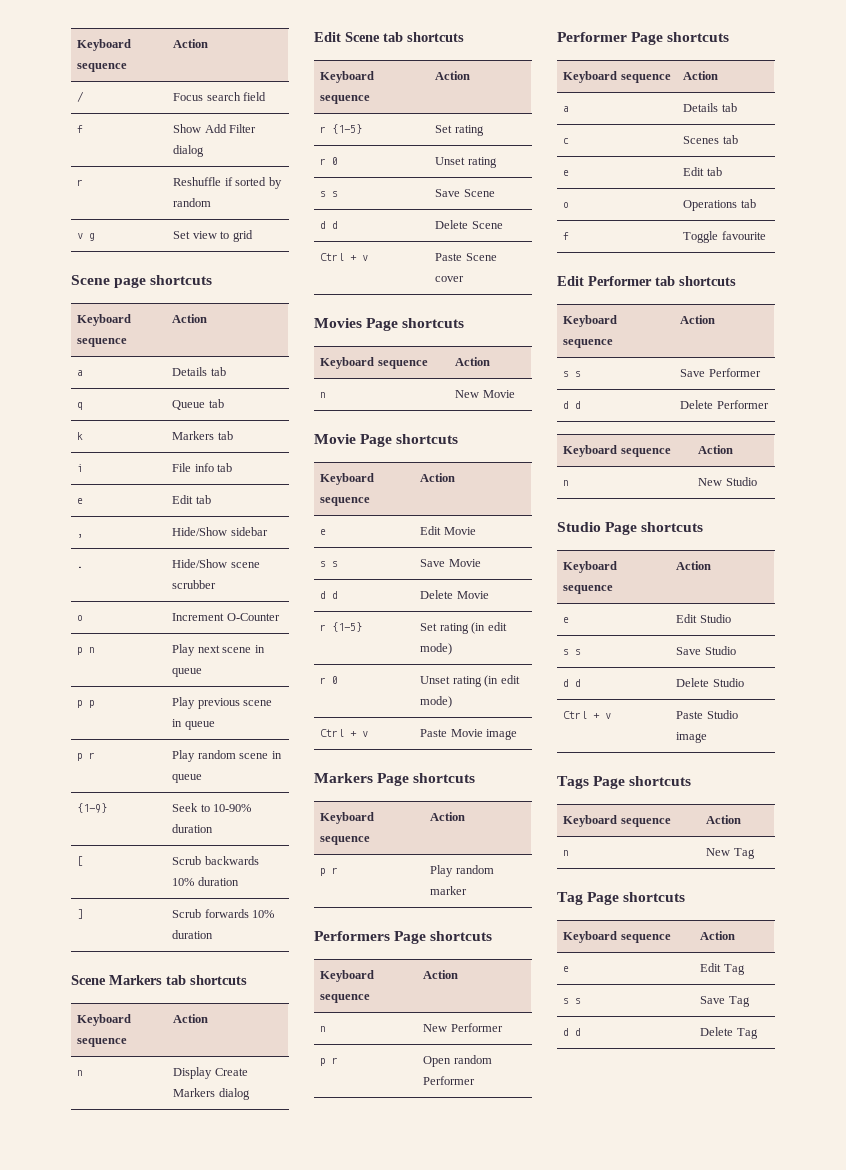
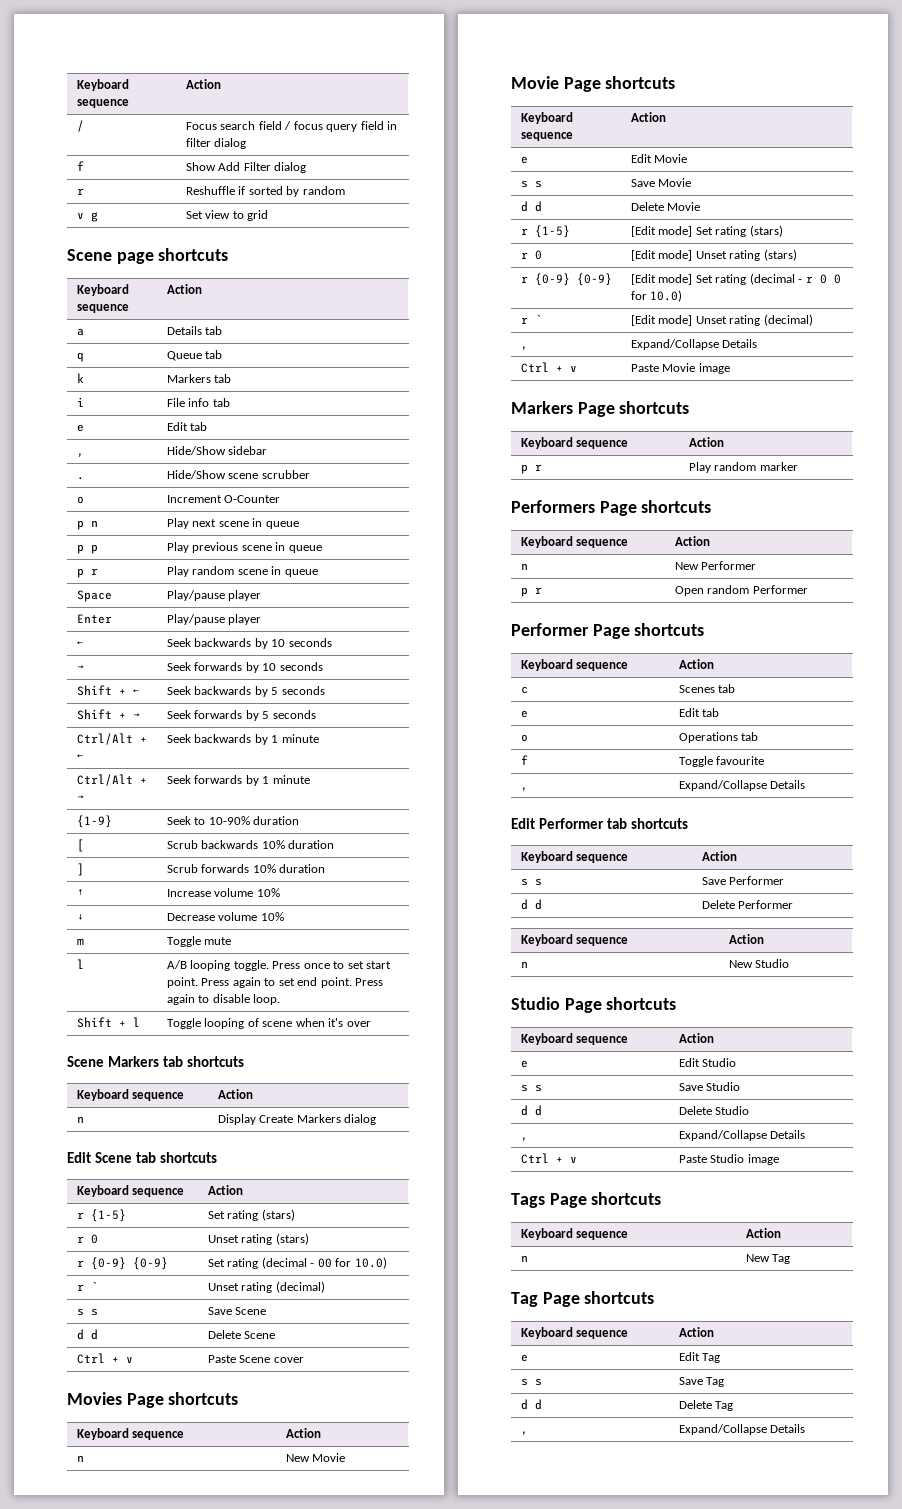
(267, 96) none -> [284,121,398,132] [185,138,247,149] / focus query field in filter dialog
(203, 778) none -> [76,590,112,602] [166,590,262,601] [76,614,112,624] [166,614,262,625] [76,641,84,647] [166,638,332,649] [76,665,84,671] [166,662,323,673] [76,685,140,696] [166,686,325,697] [76,709,140,720] [166,710,316,721] [76,733,147,745] [76,754,84,760] [166,734,319,745] [76,774,147,786] [76,795,84,801] [166,775,310,786] // Space | Play/pause player // Enter | Play/pause player // ← | Seek backwards by 10 seconds // → | Seek forwards by 10 seconds // Shift + ← | Seek backwards by 5 seconds // Shift + → | Seek forwards by 5 seconds // Ctrl/Alt + ← | Seek backwards by 1 minute // Ctrl/Alt + → | Seek forwards by 1 minute
(214, 934) none -> [76,889,84,897] [166,888,280,897] [76,914,84,921] [166,912,284,921] [76,938,84,945] [166,936,232,947] [76,959,84,969] [166,960,392,971] [166,977,384,988] [166,994,281,1005] [76,1017,140,1028] [166,1018,371,1029] // ↑ | Increase volume 10% // ↓ | Decrease volume 10% // m | Toggle mute // l | A/B looping toggle. Press once to set start point. Press again to set end point. Press again to disable loop. // Shift + l | Toggle looping of scene when it's over
[320,157,339,165] [435,157,497,168] // r 0 | Unset rating -> [261,1209,295,1221] [76,1234,98,1244] [207,1233,309,1245] [76,1257,168,1270] [207,1257,387,1269] [76,1282,98,1291] [207,1281,325,1293] (stars) // r 0 | Unset rating (stars) // r {0-9} {0-9} | Set rating (decimal - 00 for 10.0) // r ` | Unset rating (decimal)
[420,622,507,634] [420,643,453,655] [320,676,339,684] [420,675,520,687] [420,696,453,708] Set rating (in edit mode) // r 0 | Unset rating (in edit mode) -> [630,225,783,237] [520,250,542,260] [630,249,797,261] [520,273,612,286] [630,273,841,285] [630,290,683,302] [520,315,542,324] [630,314,813,326] [520,346,528,350] [630,339,758,350] [Edit mode] Set rating (stars) // r 0 | [Edit mode] Unset rating (stars) // r {0-9} {0-9} | [Edit mode] Set rating (decimal - r 0 0 for 10.0) // r ` | [Edit mode] Unset rating (decimal) // , | Expand/Collapse Details
[563,106,570,112] [683,103,737,112] // a | Details tab -> (714, 664) none
(766, 235) none -> [520,787,528,791] [678,780,806,791] // , | Expand/Collapse Details
(744, 682) none -> [520,1137,528,1141] [678,1130,806,1141] // , | Expand/Collapse Details
(758, 1033) none -> [520,1431,528,1435] [678,1424,806,1435] // , | Expand/Collapse Details

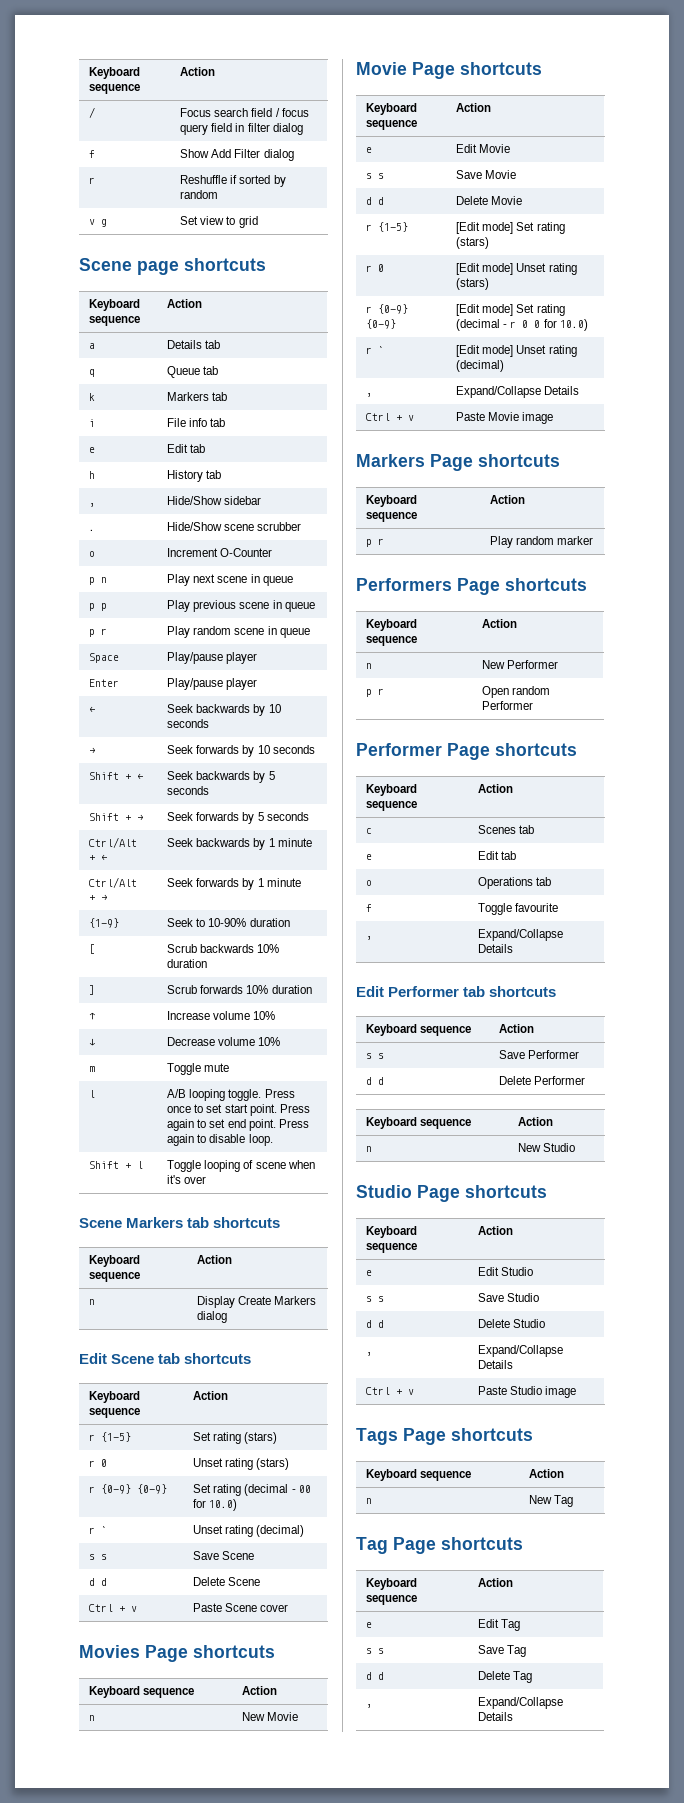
(208, 426) none -> [89,471,96,479] [167,470,222,482] // h | History tab

